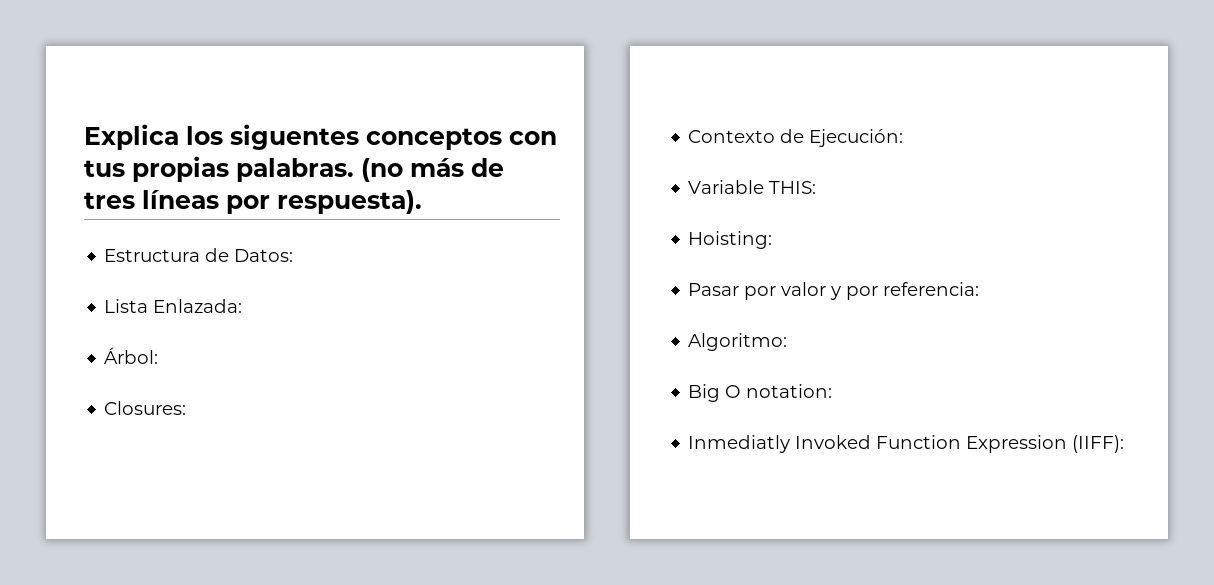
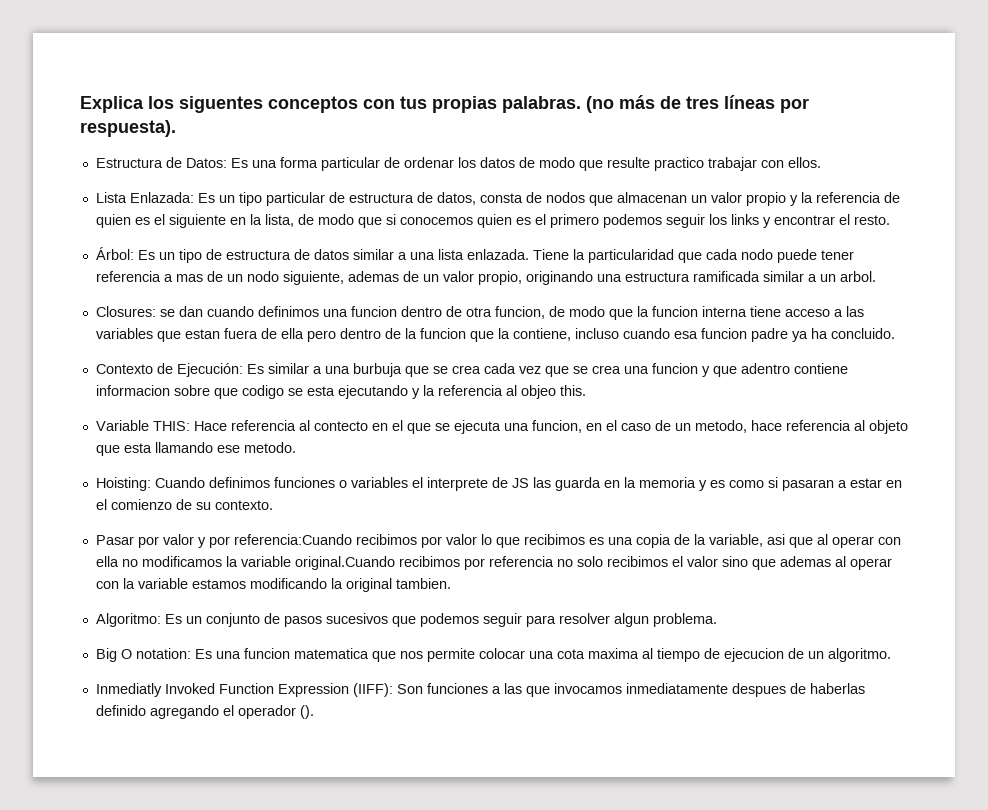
[104,299,243,313] [104,347,159,364] [104,401,187,415] [688,129,904,147] [688,180,817,194] [688,231,773,249] // Lista Enlazada: // Árbol: // Closures: // Contexto de Ejecución: // Variable THIS: // Hoisting: -> [230,157,821,171] [95,192,900,206] [95,214,890,228] [95,247,854,263] [95,271,876,285] [95,306,864,320] [95,328,895,342] [95,363,848,377] [95,385,586,399] [95,420,908,434] [95,442,296,456] [95,477,902,491] [95,499,273,510] Es una forma particular de ordenar los datos de modo que resulte practico trabajar con ellos. // Lista Enlazada: Es un tipo particular de estructura de datos, consta de nodos que almacenan un valor propio y la referencia de quien es el siguiente en la lista, de modo que si conocemos quien es el primero podemos seguir los links y encontrar el resto. // Árbol: Es un tipo de estructura de datos similar a una lista enlazada. Tiene la particularidad que cada nodo puede tener referencia a mas de un nodo siguiente, ademas de un valor propio, originando una estructura ramificada similar a un arbol. // Closures: se dan cuando definimos una funcion dentro de otra funcion, de modo que la funcion interna tiene acceso a las variables que estan fuera de ella pero dentro de la funcion que la contiene, incluso cuando esa funcion padre ya ha concluido. // Contexto de Ejecución: Es similar a una burbuja que se crea cada vez que se crea una funcion y que adentro contiene informacion sobre que codigo se esta ejecutando y la referencia al objeo this. // Variable THIS: Hace referencia al contecto en el que se ejecuta una funcion, en el caso de un metodo, hace referencia al objeto que esta llamando ese metodo. // Hoisting: Cuando definimos funciones o variables el interprete de JS las guarda en la memoria y es como si pasaran a estar en el comienzo de su contexto.
[883,282,980,296] [688,333,788,351] [688,384,833,402] referencia: // Algoritmo: // Big O notation: -> [233,534,901,548] [95,556,892,570] [95,578,451,592] [95,613,717,627] [95,648,891,662] referencia:Cuando recibimos por valor lo que recibimos es una copia de la variable, asi que al operar con ella no modificamos la variable original.Cuando recibimos por referencia no solo recibimos el valor sino que ademas al operar con la variable estamos modificando la original tambien. // Algoritmo: Es un conjunto de pasos sucesivos que podemos seguir para resolver algun problema. // Big O notation: Es una funcion matematica que nos permite colocar una cota maxima al tiempo de ejecucion de un algoritmo.
(1125, 444) none -> [396,683,865,697] [95,705,314,719] Son funciones a las que invocamos inmediatamente despues de haberlas definido agregando el operador ().

